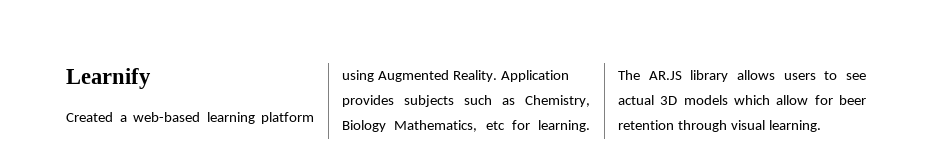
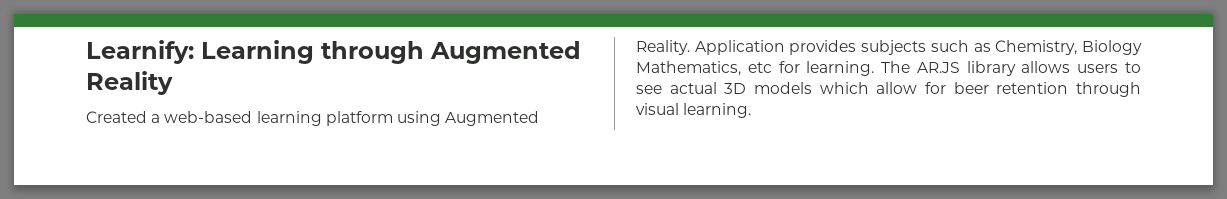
[66,68,151,89] Learnify -> [86,40,581,64] [86,71,173,95] Learnify: Learning through Augmented Reality

